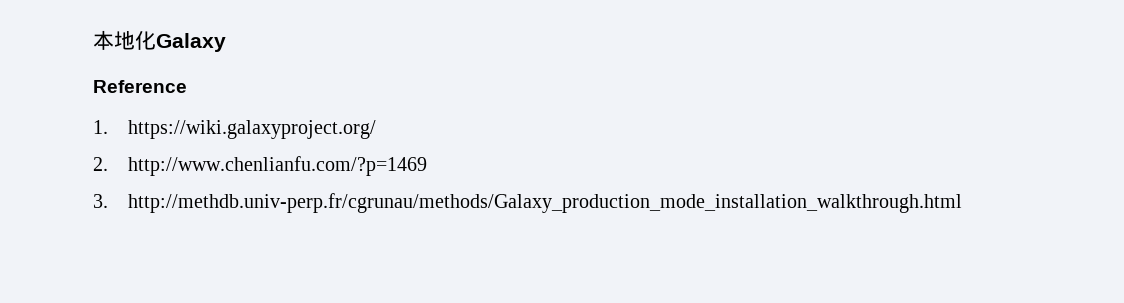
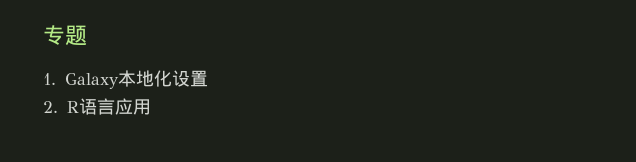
[93,30,226,52] [93,80,187,93] [93,120,376,139] [93,156,427,176] [93,193,962,213] 本地化Galaxy // Reference // 1. https://wiki.galaxyproject.org/ // 2. http://www.chenlianfu.com/?p=1469 // 3. http://methdb.univ-perp.fr/cgrunau/methods/Galaxy_production_mode_installation_walkthrough.html -> [43,25,87,46] [43,70,209,89] [43,98,151,115] 专题 // 1. Galaxy本地化设置 // 2. R语言应用

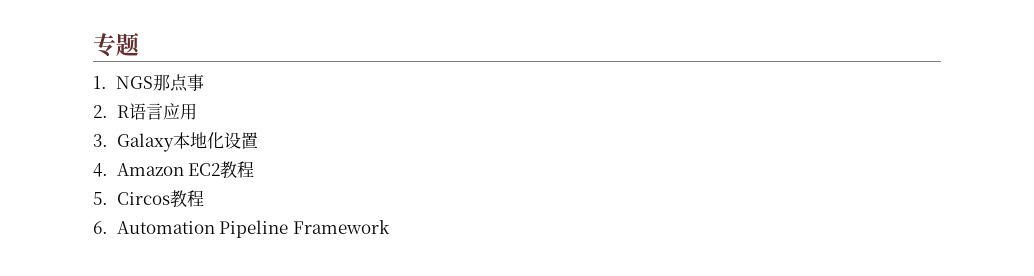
[65,70,209,89] [43,98,151,115] Galaxy本地化设置 // 2. R语言应用 -> [115,74,204,92] [93,103,197,120] [93,132,258,152] [93,161,255,179] [93,190,204,208] [93,220,390,238] NGS那点事 // 2. R语言应用 // 3. Galaxy本地化设置 // 4. Amazon EC2教程 // 5. Circos教程 // 6. Automation Pipeline Framework

